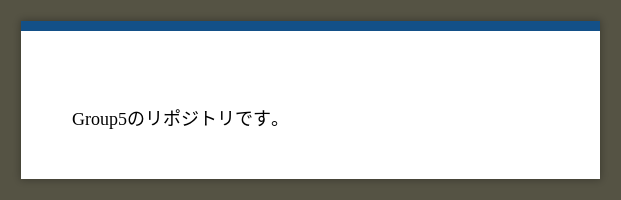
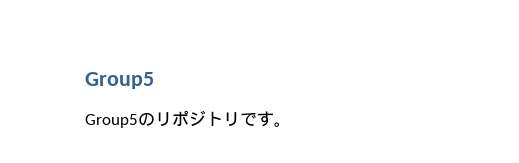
[72,113,127,129] Group5 -> [85,72,154,89] [85,114,138,128] Group5 // Group5

